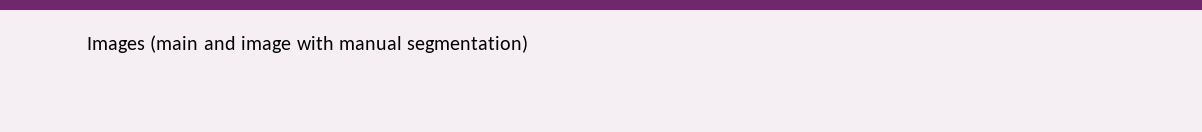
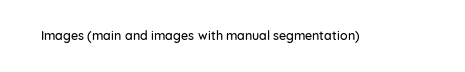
[241,36,292,53] image -> [151,31,195,43] images

